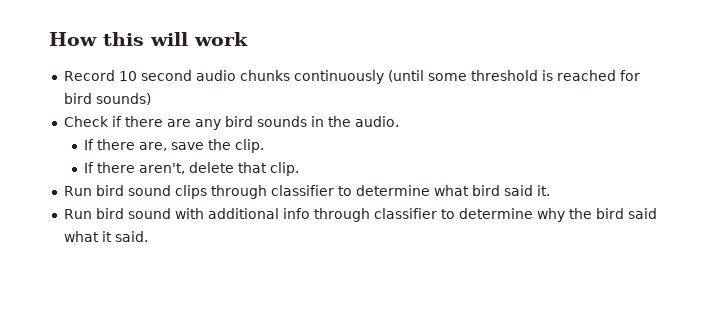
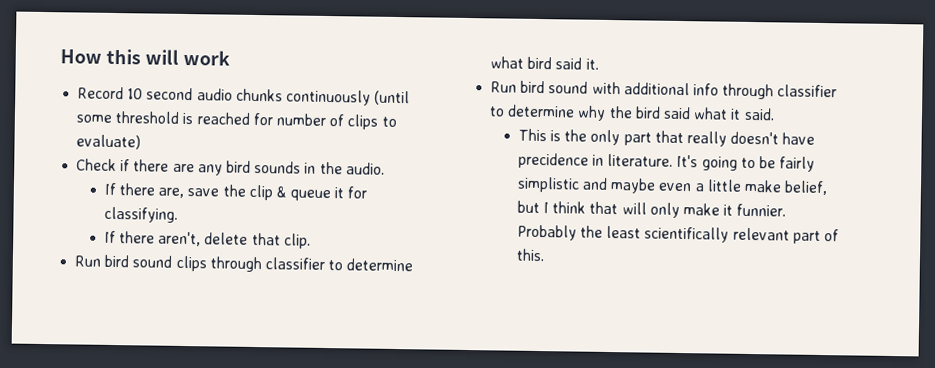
[63,93,151,105] bird sounds) -> [275,113,397,130] [76,134,142,150] number of clips to evaluate)
[234,139,264,153] clip. -> [248,184,368,202] [103,206,178,223] clip & queue it for classifying.
(148, 236) none -> [517,128,816,147] [517,152,816,172] [516,176,829,196] [516,200,787,219] [516,224,839,244] [515,248,545,262] // This is the only part that really doesn't have precidence in literature. It's going to be fairly simplistic and maybe even a little make belief, but I think that will only make it funnier. Probably the least scientifically relevant part of this.

